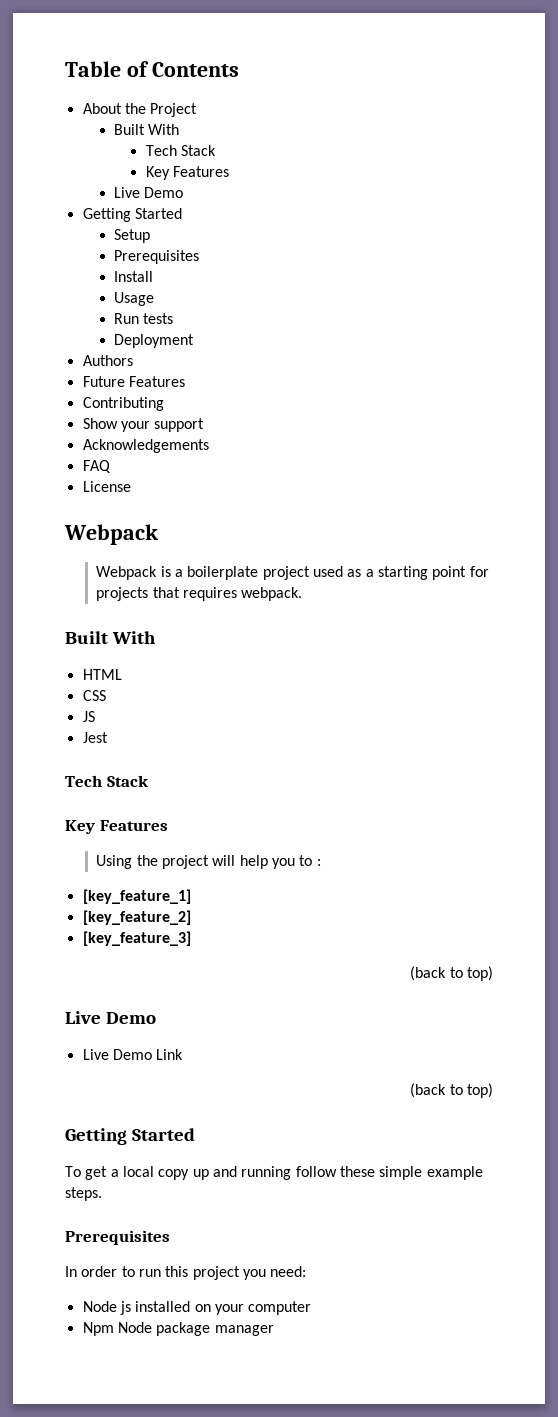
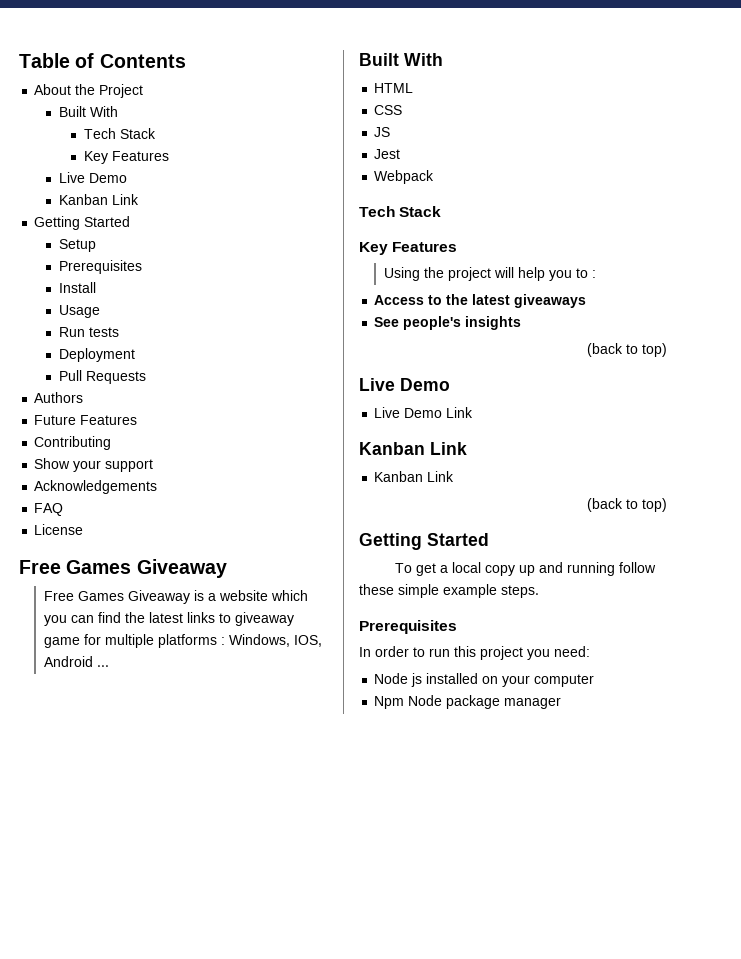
(184, 192) none -> [59,194,140,205] // Kanban Link
(195, 341) none -> [59,370,147,384] // Pull Requests
[64,524,159,545] [96,566,489,580] [96,587,303,601] Webpack // Webpack is a boilerplate project used as a starting point for projects that requires webpack. -> [19,559,227,578] [43,590,308,604] [43,612,294,626] [43,634,322,648] [43,656,109,667] Free Games Giveaway // Free Games Giveaway is a website which you can find the latest links to giveaway game for multiple platforms : Windows, IOS, Android ...
(108, 737) none -> [374,170,435,184] // Webpack
[82,889,191,904] [82,910,191,925] [82,931,191,946] [key_feature_1] // [key_feature_2] // [key_feature_3] -> [374,294,587,308] [374,316,522,330] Access to the latest giveaways // See people's insights
(184, 1054) none -> [359,442,467,455] [374,471,455,482] // Kanban Link // Kanban Link

